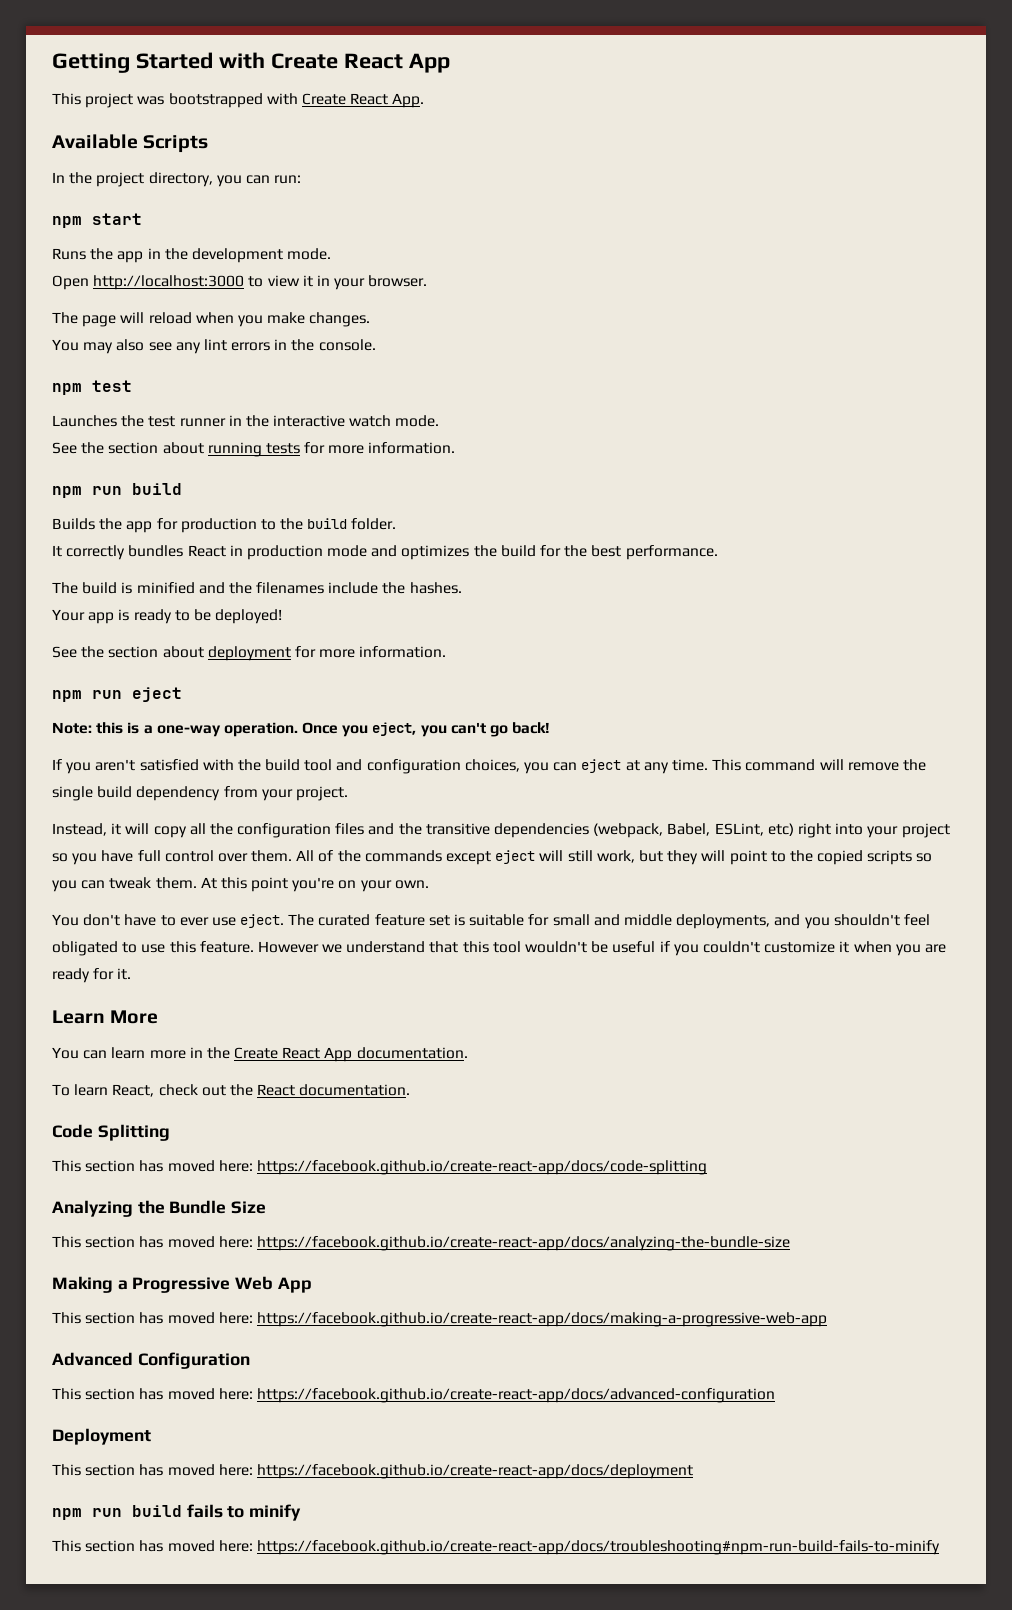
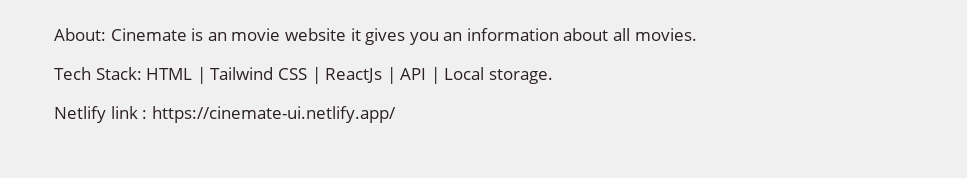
[52,52,450,73] [52,93,425,108] [52,134,209,153] [52,172,302,187] [52,213,142,228] [52,248,332,263] [52,275,428,290] [52,312,371,327] [52,339,376,354] [52,380,132,395] [52,415,440,427] [52,442,456,457] [52,483,182,498] [52,518,397,533] [52,545,718,560] [52,582,462,594] [52,609,283,624] [52,646,447,661] [52,687,182,702] [52,722,551,737] [52,759,926,774] [52,786,348,801] [52,823,950,838] [52,850,933,865] [52,877,429,892] [52,914,930,929] [52,941,946,956] [52,968,132,983] [52,1010,159,1024] [52,1047,468,1062] [52,1084,411,1097] [52,1124,170,1141] [52,1160,707,1175] [52,1200,267,1217] [52,1236,790,1251] [52,1276,312,1293] [52,1312,827,1327] [52,1352,250,1369] [52,1388,775,1403] [52,1428,151,1445] [52,1464,693,1479] [52,1504,302,1521] [52,1540,940,1555] Getting Started with Create React App // This project was bootstrapped with Create React App. // Available Scripts // In the project directory, you can run: // npm start // Runs the app in the development mode. // Open http://localhost:3000 to view it in your browser. // The page will reload when you make changes. // You may also see any lint errors in the console. // npm test // Launches the test runner in the interactive watch mode. // See the section about running tests for more information. // npm run build // Builds the app for production to the build folder. // It correctly bundles React in production mode and optimizes the build for the best performance. // The build is minified and the filenames include the hashes. // Your app is ready to be deployed! // See the section about deployment for more information. // npm run eject // Note: this is a one-way operation. Once you eject, you can't go back! // If you aren't satisfied with the build tool and configuration choices, you can eject at any time. This command will remove the single build dependency from your project. // Instead, it will copy all the configuration files and the transitive dependencies (webpack, Babel, ESLint, etc) right into your project so you have full control over them. All of the commands except eject will still work, but they will point to the copied scripts so you can tweak them. At this point you're on your own. // You don't have to ever use eject. The curated feature set is suitable for small and middle deployments, and you shouldn't feel obligated to use this feature. However we understand that this tool wouldn't be useful if you couldn't customize it when you are ready for it. // Learn More // You can learn more in the Create React App documentation. // To learn React, check out the React documentation. // Code Splitting // This section has moved here: https://facebook.github.io/create-react-app/docs/code-splitting // Analyzing the Bundle Size // This section has moved here: https://facebook.github.io/create-react-app/docs/analyzing-the-bundle-size // Making a Progressive Web App // This section has moved here: https://facebook.github.io/create-react-app/docs/making-a-progressive-web-app // Advanced Configuration // This section has moved here: https://facebook.github.io/create-react-app/docs/advanced-configuration // Deployment // This section has moved here: https://facebook.github.io/create-react-app/docs/deployment // npm run build fails to minify // This section has moved here: https://facebook.github.io/create-react-app/docs/troubleshooting#npm-run-build-fails-to-minify -> [54,28,697,45] [54,67,554,84] [54,106,396,123] About: Cinemate is an movie website it gives you an information about all movies. // Tech Stack: HTML | Tailwind CSS | ReactJs | API | Local storage. // Netlify link : https://cinemate-ui.netlify.app/

